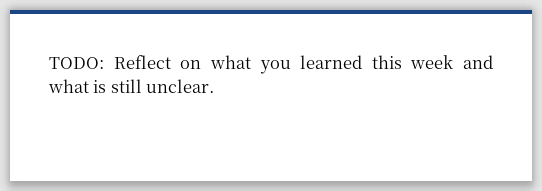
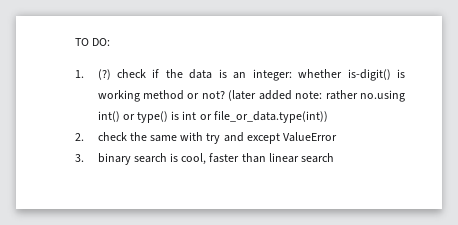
[49,55,493,74] [48,79,215,93] TODO: Reflect on what you learned this week and what is still unclear. -> [75,38,111,46] [75,69,405,81] [97,90,405,102] [97,111,328,123] [75,132,338,144] [75,153,335,165] TO DO: // 1. (?) check if the data is an integer: whether is-digit() is working method or not? (later added note: rather no.using int() or type() is int or file_or_data.type(int)) // 2. check the same with try and except ValueError // 3. binary search is cool, faster than linear search

